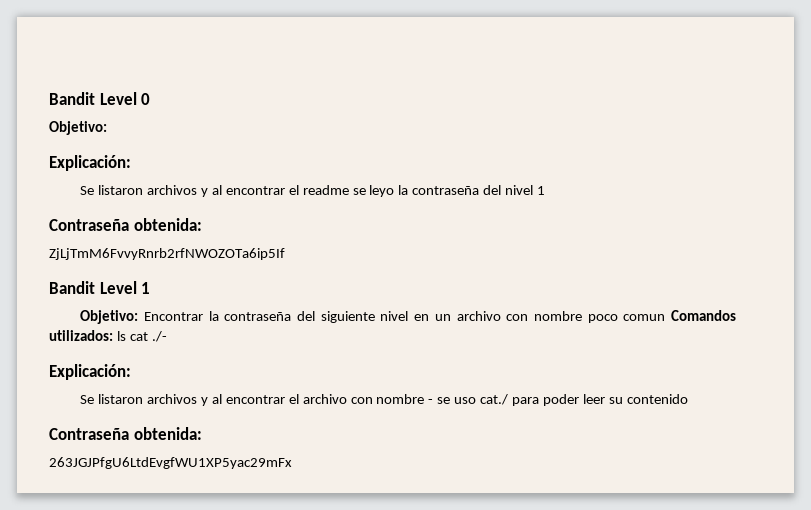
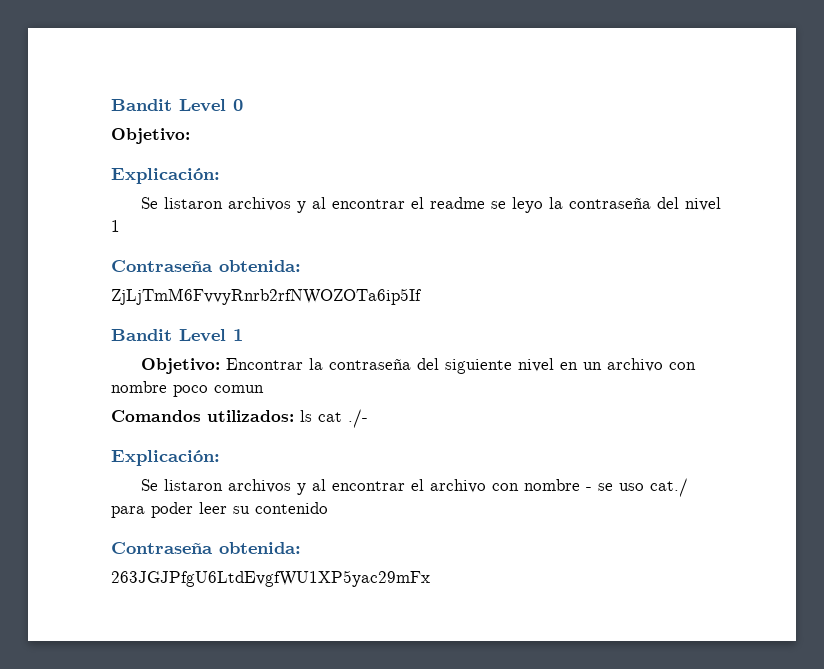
(666, 317) none -> (264, 389) //

